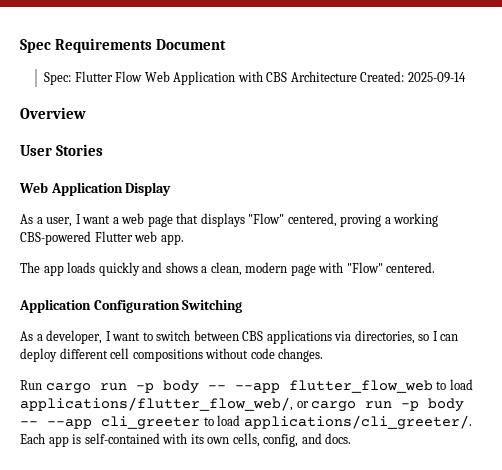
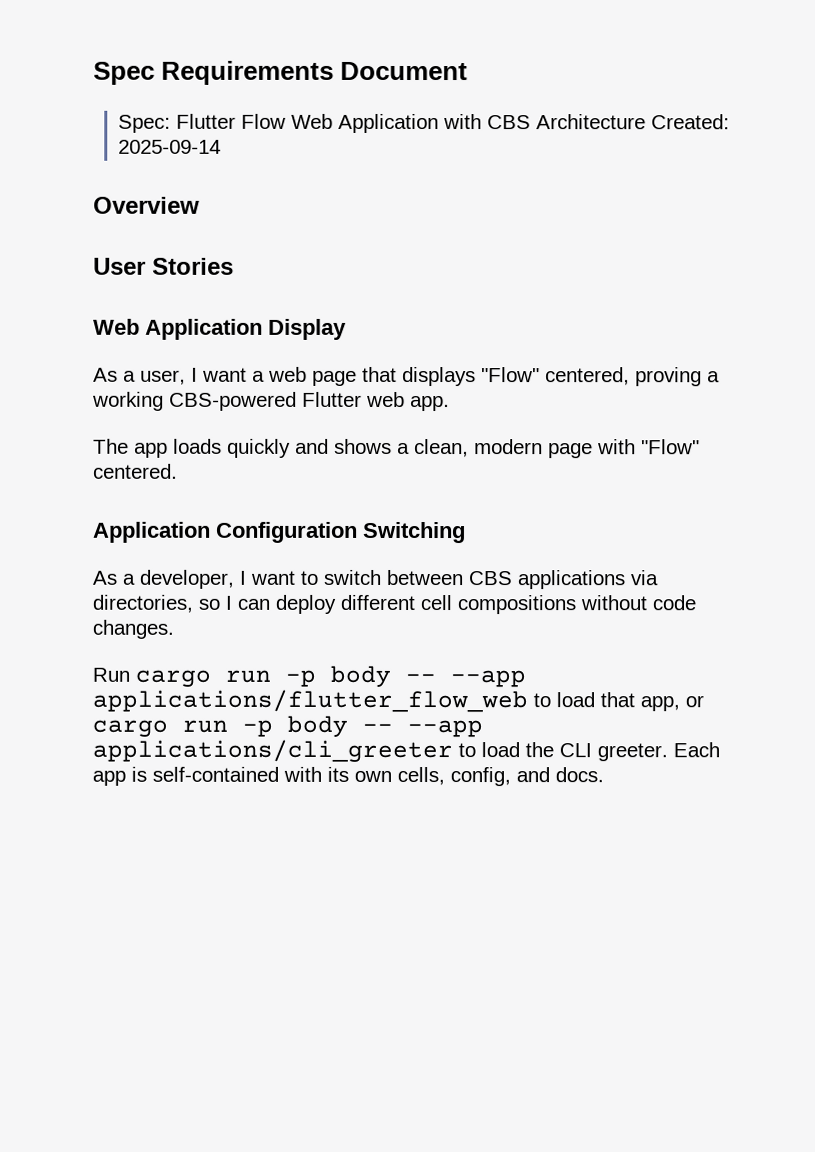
[288,379,473,393] [20,397,293,411] flutter_flow_web to load applications/flutter_flow_web/, -> [92,689,680,713] applications/flutter_flow_web to load that app,
[101,415,472,430] cli_greeter to load applications/cli_greeter/. -> [92,739,668,763] applications/cli_greeter to load the CLI greeter.

